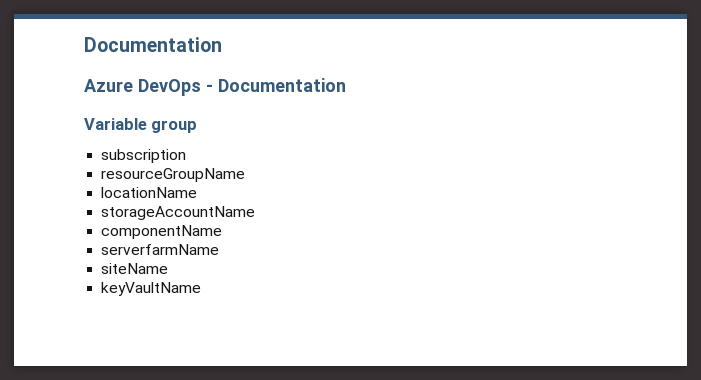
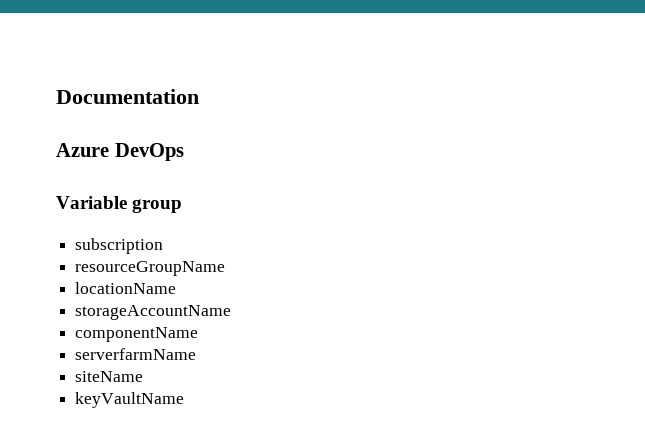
[205,78,346,92] - Documentation -> (184, 152) none

